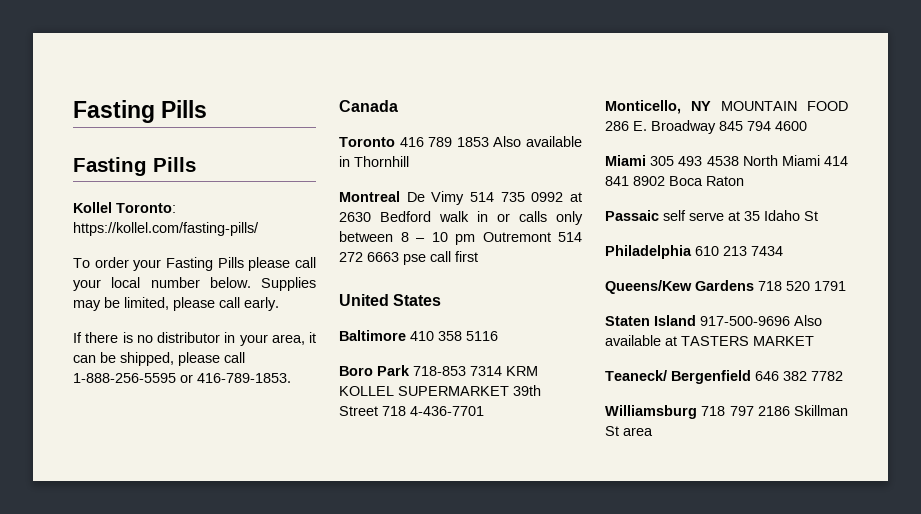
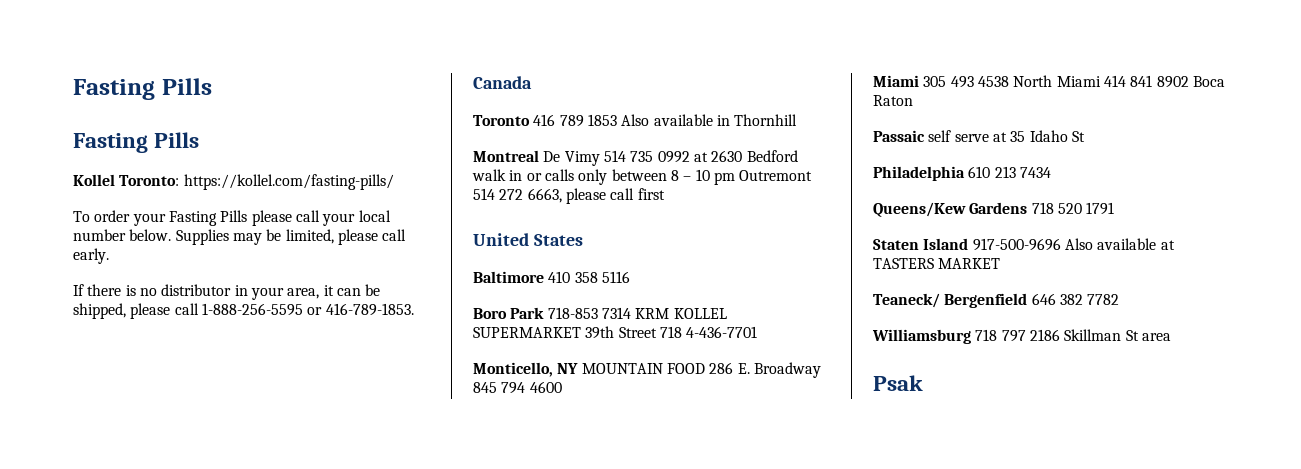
[367,252,426,265] 6663 pse -> [527,188,606,204] 6663, please
(653, 431) none -> [873,375,923,391] // Psak

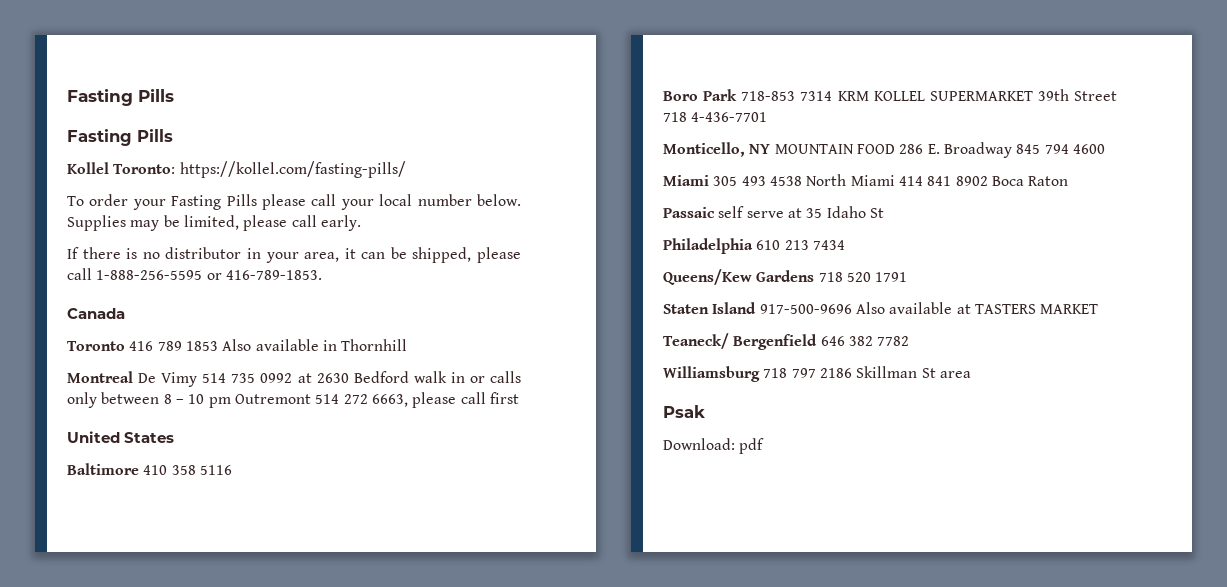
(923, 383) none -> [663,438,765,454] // Download: pdf

